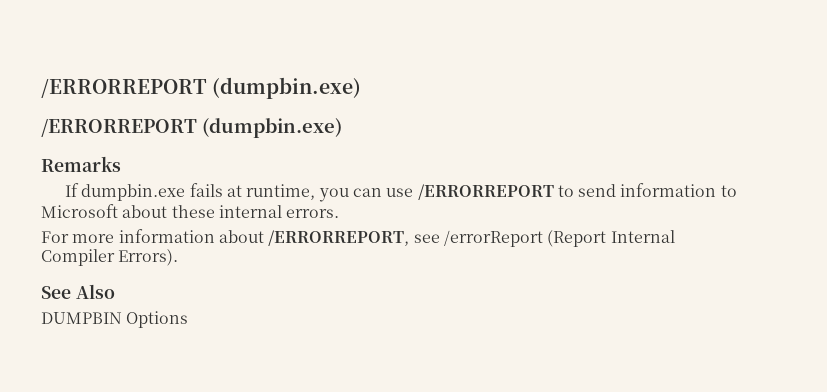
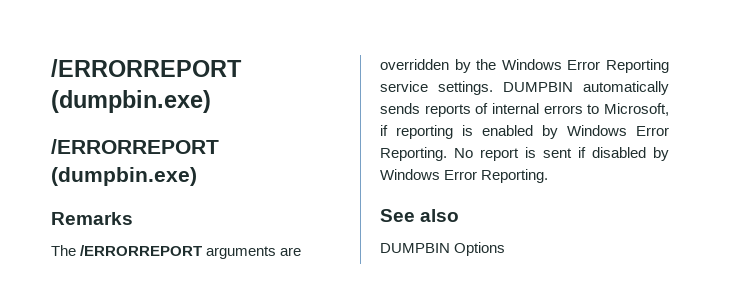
[64,183,737,202] [41,204,340,218] [41,229,675,247] [41,249,179,266] If dumpbin.exe fails at runtime, you can use /ERRORREPORT to send information to Microsoft about these internal errors. // For more information about /ERRORREPORT, see /errorReport (Report Internal Compiler Errors). -> [51,245,302,259] [380,59,669,73] [380,81,669,95] [380,103,669,117] [380,125,669,139] [380,147,669,161] [380,169,549,183] The /ERRORREPORT arguments are overridden by the Windows Error Reporting service settings. DUMPBIN automatically sends reports of internal errors to Microsoft, if reporting is enabled by Windows Error Reporting. No report is sent if disabled by Windows Error Reporting.
[75,284,115,299] Also -> [420,209,460,222] also

